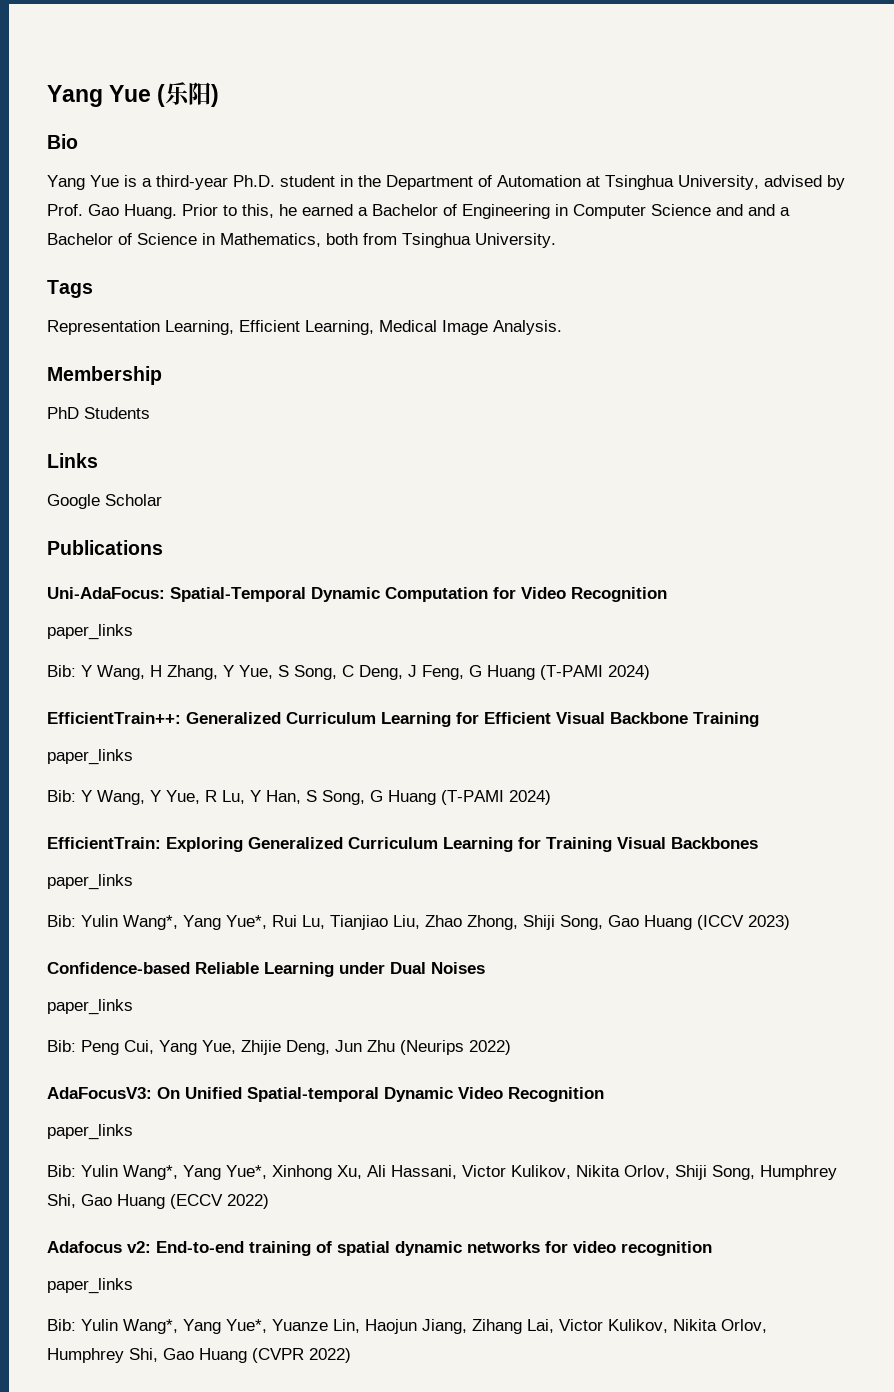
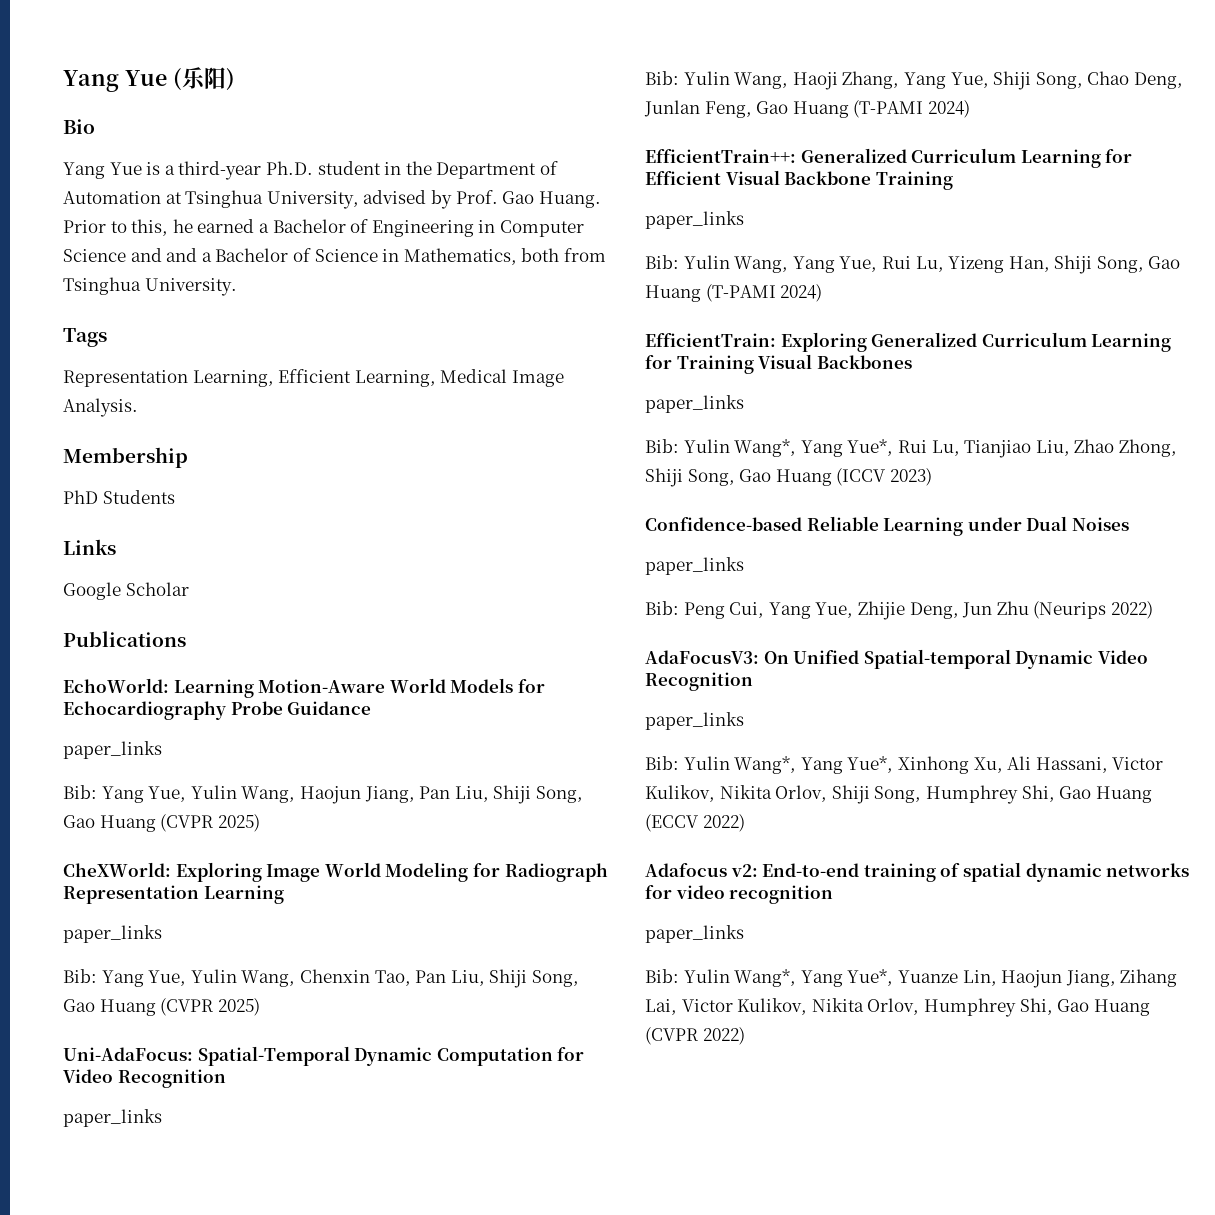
(163, 547) none -> [63,678,545,698] [63,701,372,720] [63,741,162,759] [63,785,583,804] [63,814,260,832] [63,862,608,882] [63,885,284,904] [63,925,162,943] [63,969,579,988] [63,998,260,1016] // EchoWorld: Learning Motion-Aware World Models for Echocardiography Probe Guidance // paper_links // Bib: Yang Yue, Yulin Wang, Haojun Jiang, Pan Liu, Shiji Song, Gao Huang (CVPR 2025) // CheXWorld: Exploring Image World Modeling for Radiograph Representation Learning // paper_links // Bib: Yang Yue, Yulin Wang, Chenxin Tao, Pan Liu, Shiji Song, Gao Huang (CVPR 2025)
[81,665,482,680] Y Wang, H Zhang, Y Yue, S Song, C Deng, J Feng, G -> [683,71,1183,90] [644,100,789,118] Yulin Wang, Haoji Zhang, Yang Yue, Shiji Song, Chao Deng, Junlan Feng, Gao
[81,790,383,805] Y Wang, Y Yue, R Lu, Y Han, S Song, G -> [683,255,1181,274] Yulin Wang, Yang Yue, Rui Lu, Yizeng Han, Shiji Song, Gao

